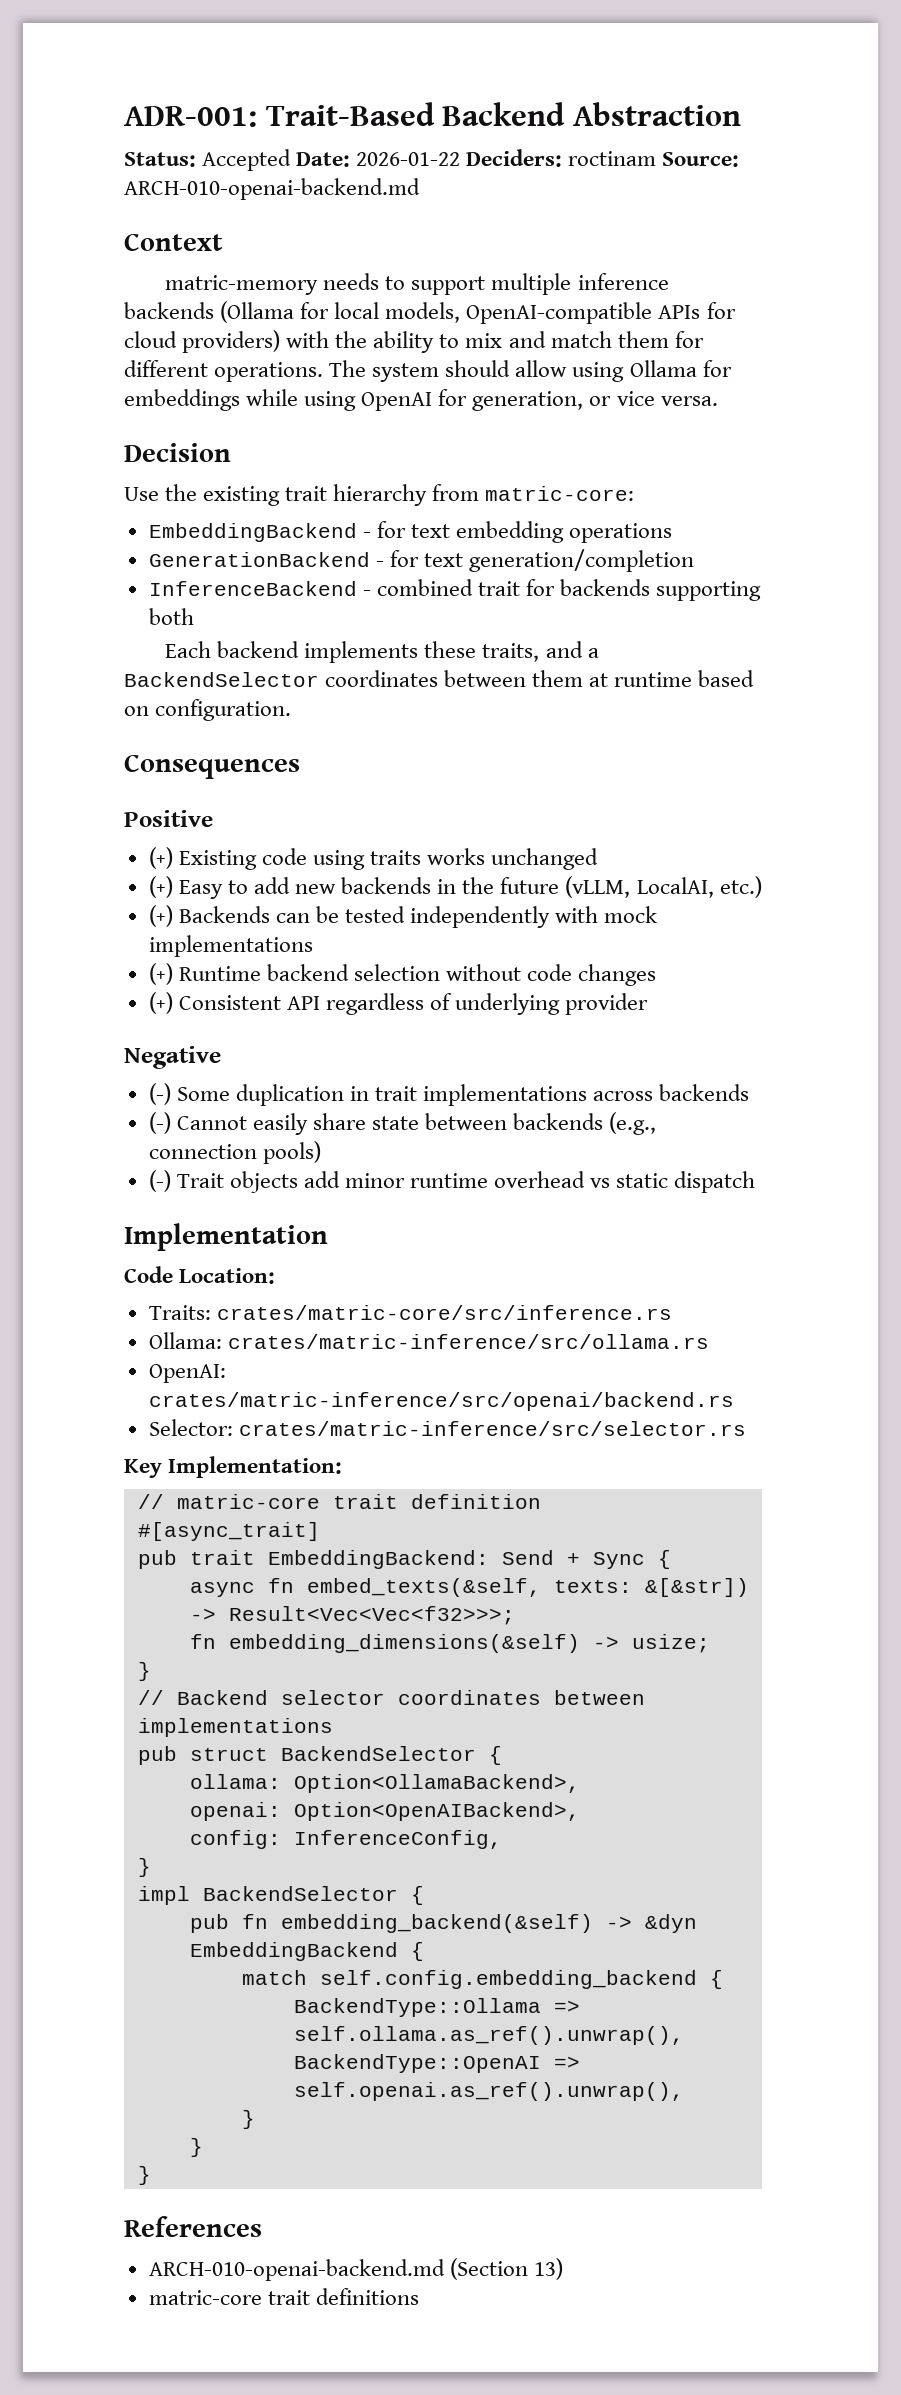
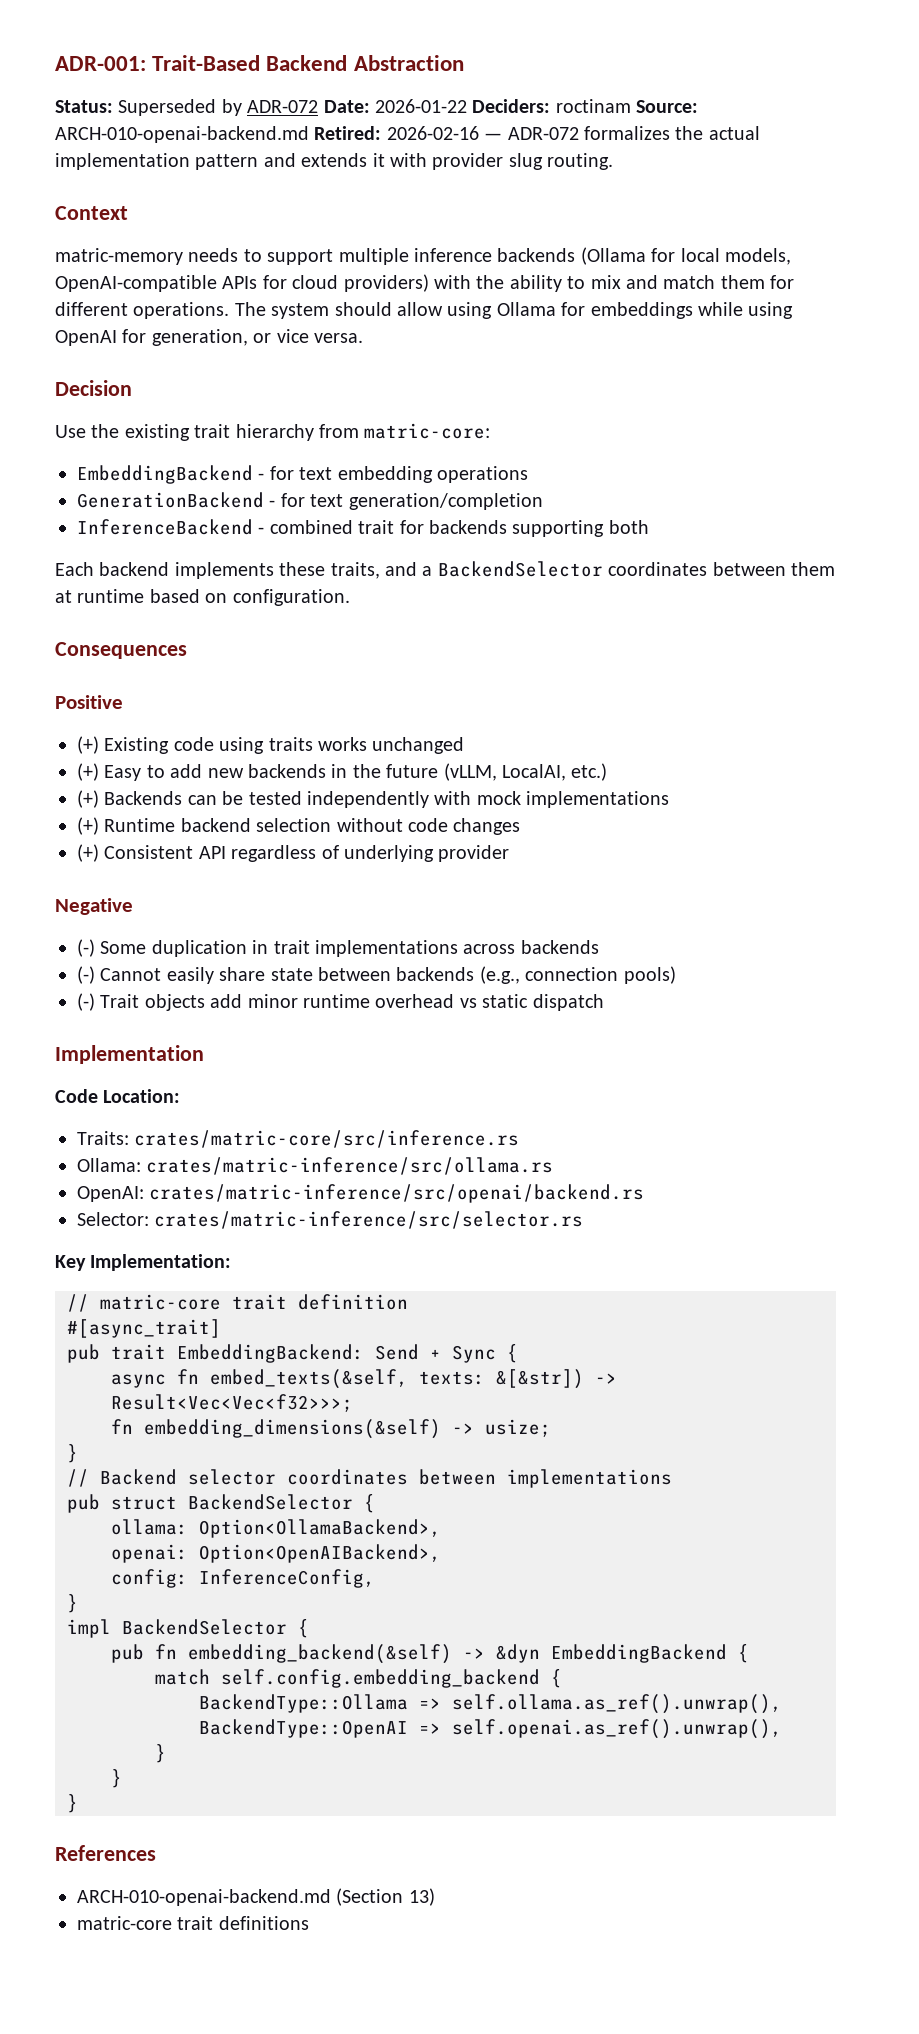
[202,149,292,171] Accepted -> [118,99,319,116] Superseded by ADR-072
(420, 189) none -> [314,126,760,140] [55,153,614,170] Retired: 2026-02-16 — ADR-072 formalizes the actual implementation pattern and extends it with provider slug routing.

